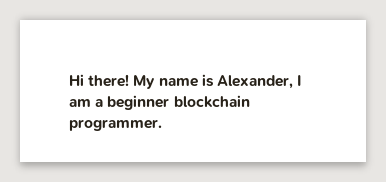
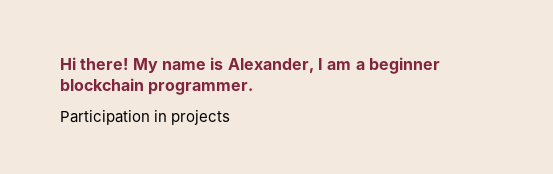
(162, 125) none -> [60,109,231,125] // Participation in projects

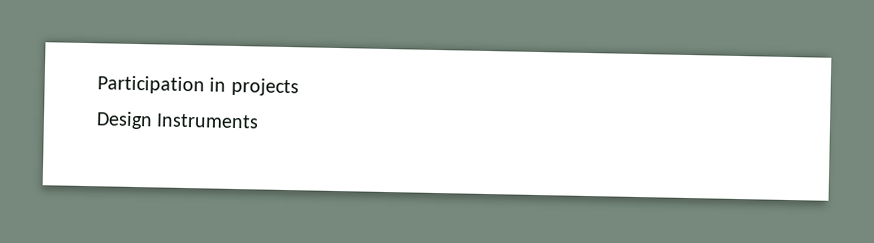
[60,57,440,74] [60,78,254,95] Hi there! My name is Alexander, I am a beginner blockchain programmer. // -> (97, 85) none
(231, 117) none -> [96,111,260,130] // Design Instruments

